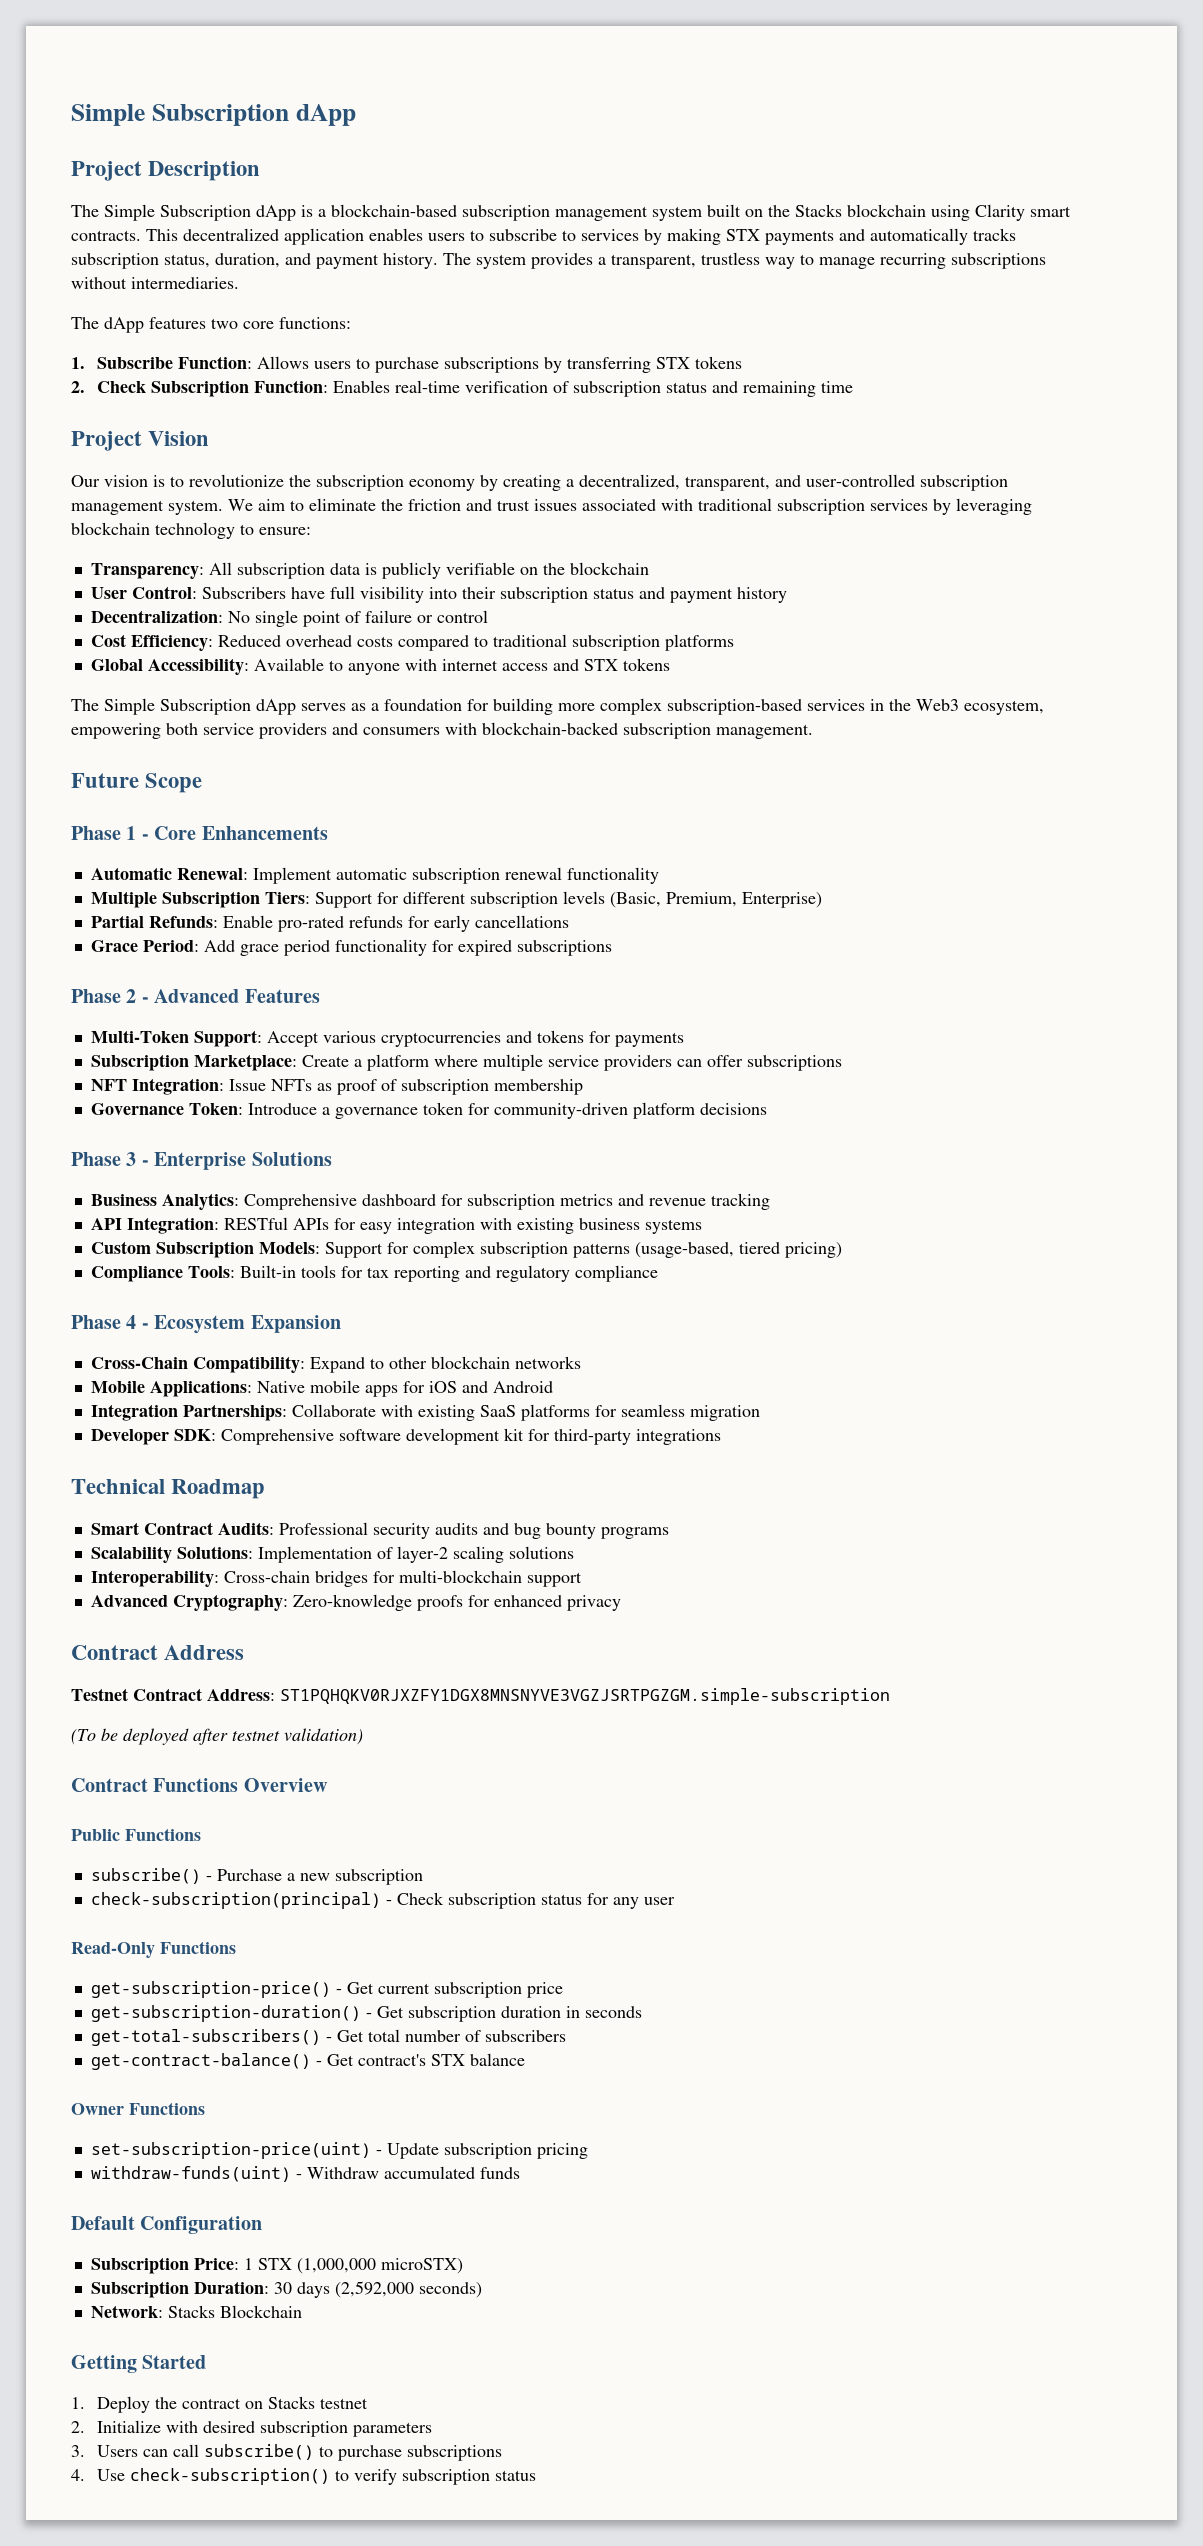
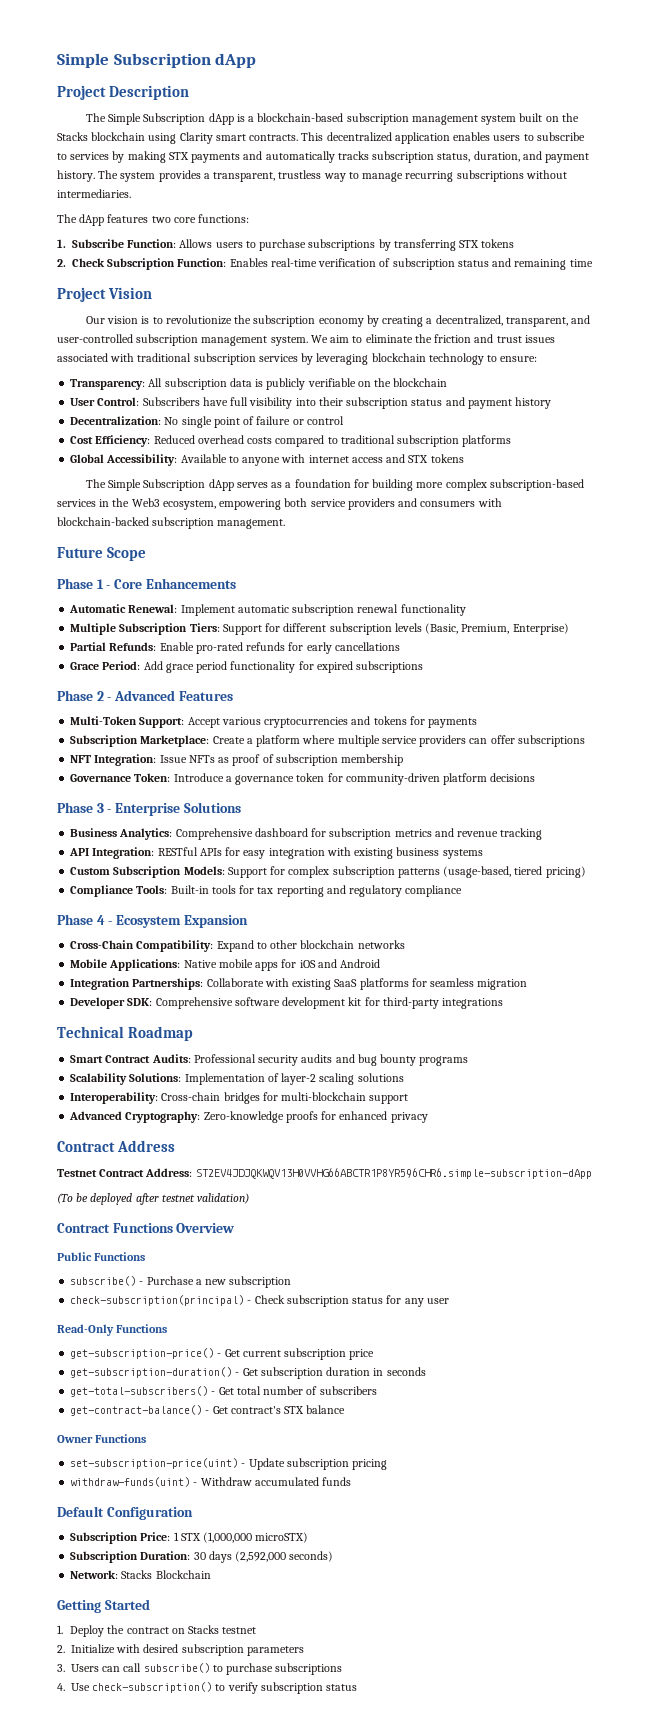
[280,1688,890,1705] ST1PQHQKV0RJXZFY1DGX8MNSNYVE3VGZJSRTPGZGM.simple-subscription -> [195,1168,592,1179] ST2EV4JDJQKWQV13H0VVHG66ABCTR1P8YR596CHR6.simple-subscription-dApp

